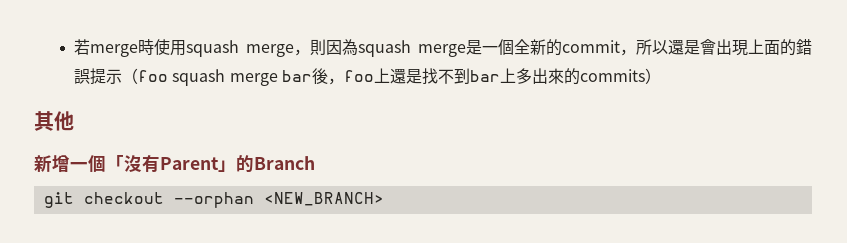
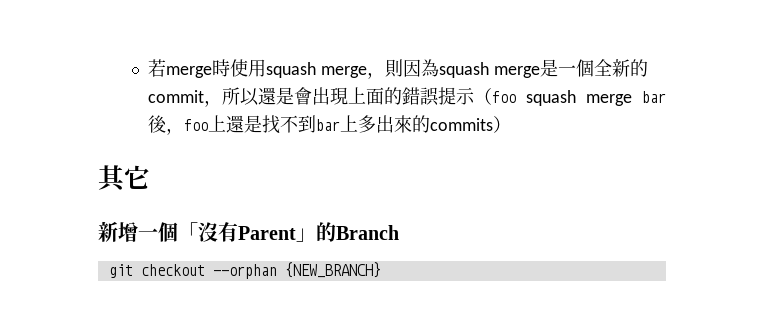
[54,111,74,131] 他 -> [124,165,150,189] 它
[263,192,384,206] <NEW_BRANCH> -> [284,262,381,278] {NEW_BRANCH}

